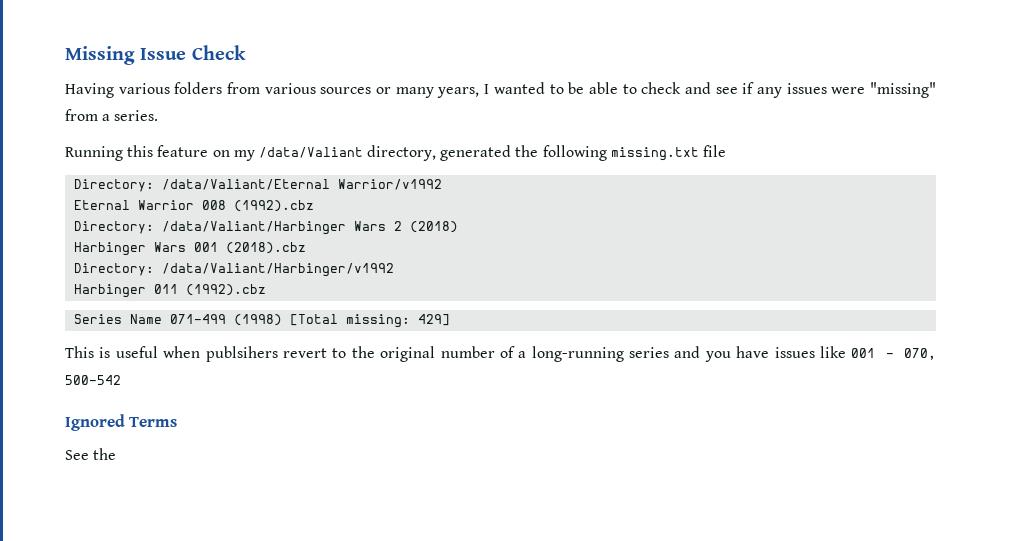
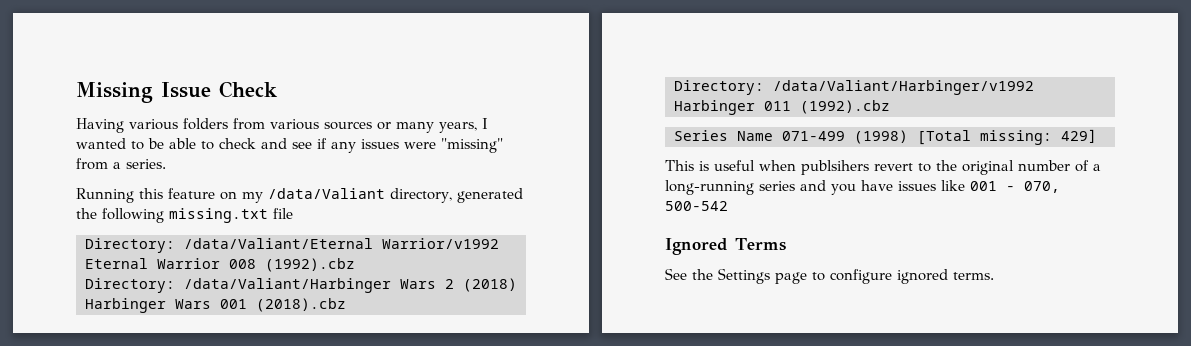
(117, 454) none -> [718,268,994,284] Settings page to configure ignored terms.

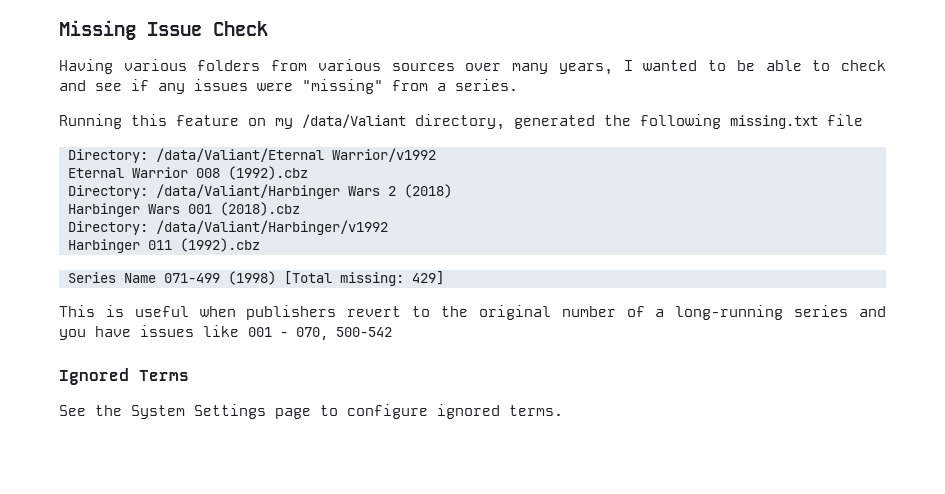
[377,122,391,130] or -> [465,63,502,71] over
[801,160,869,175] publsihers -> [246,305,337,320] publishers
(713, 274) none -> [131,405,185,419] System

